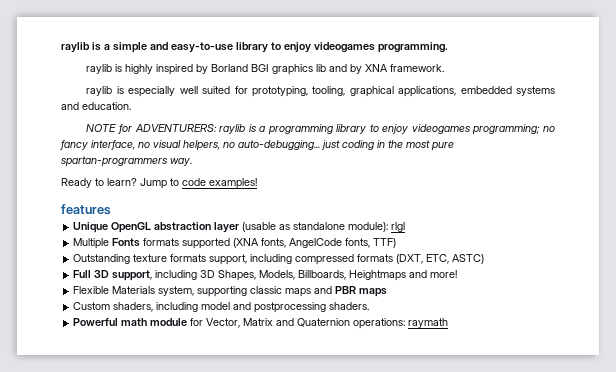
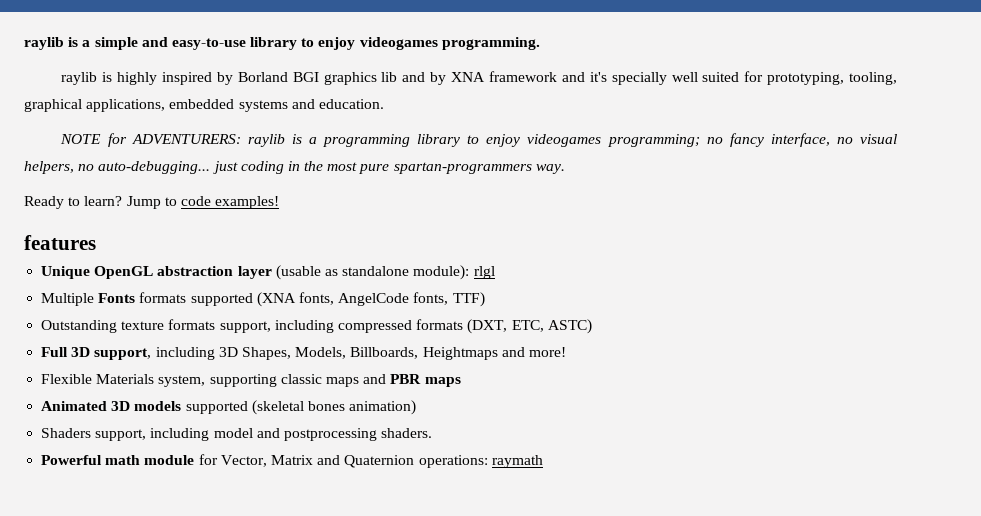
[390,64,445,72] [86,86,176,97] framework. // raylib is especially -> [488,71,667,85] framework and it's specially
[73,302,154,312] Custom shaders, -> [41,400,417,415] [41,428,147,441] Animated 3D models supported (skeletal bones animation) // Shaders support,

